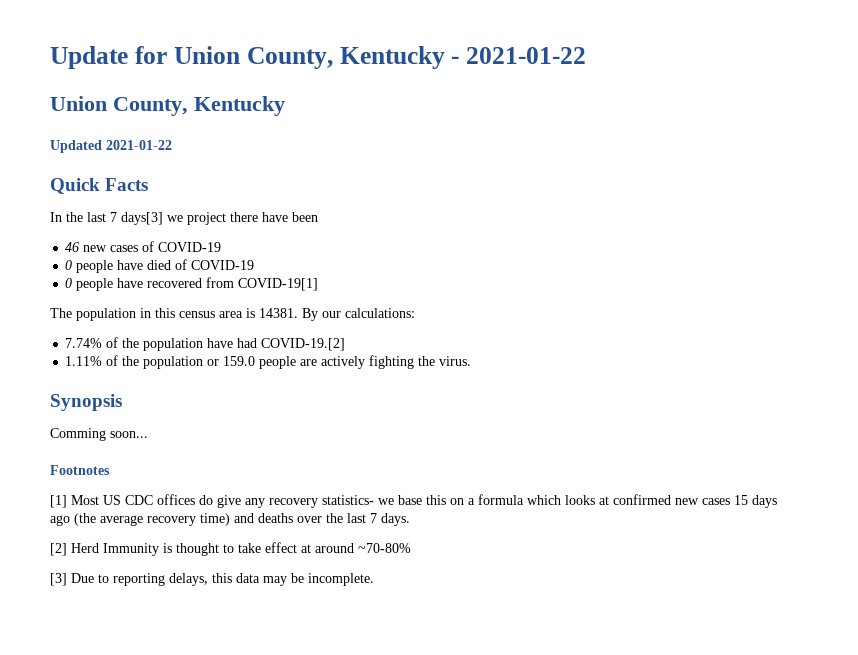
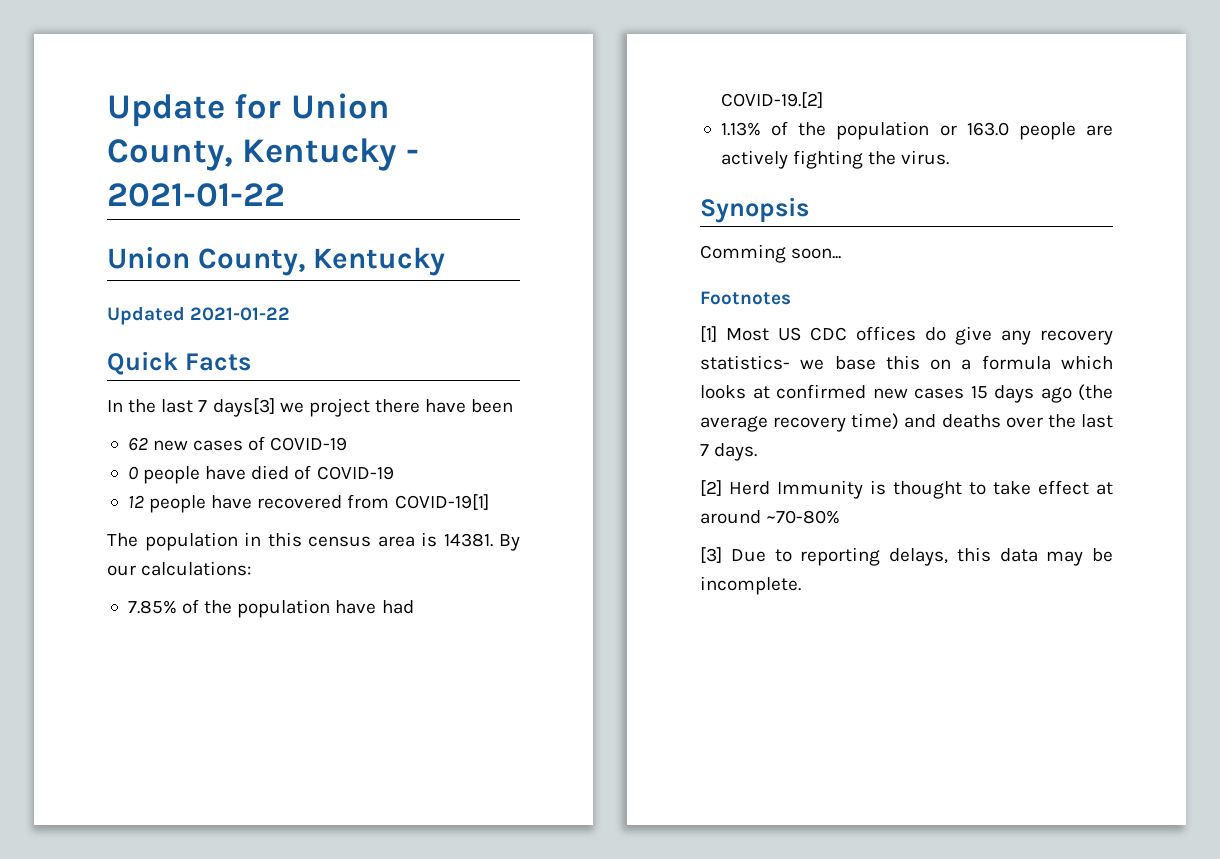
[65,242,80,252] 46 -> [127,437,148,451] 62
[65,278,73,288] 0 -> [127,495,144,508] 12
[65,338,103,348] 7.74% -> [127,600,177,614] 7.85%
[65,356,103,366] 1.11% -> [720,122,761,136] 1.13%
[223,356,256,366] 159.0 -> [966,122,1009,136] 163.0

